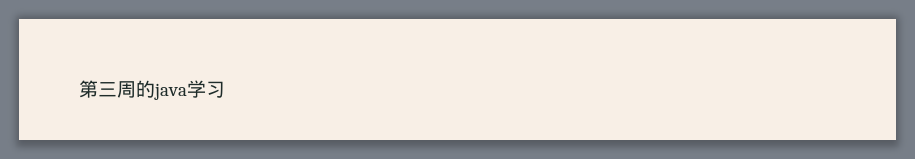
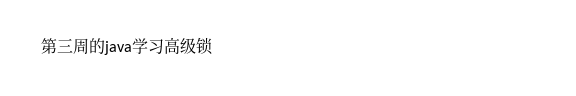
(225, 89) none -> [164,37,213,55] 高级锁

